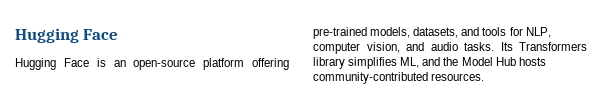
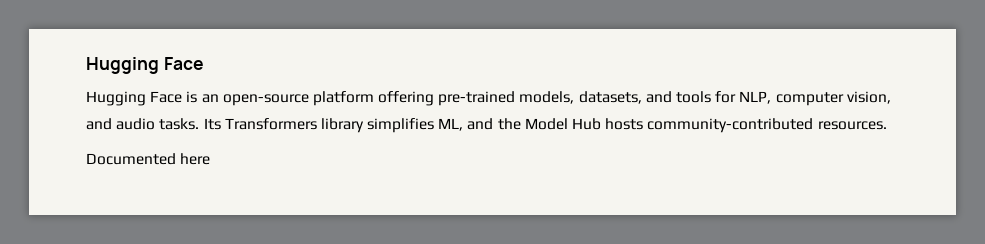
(485, 77) none -> [86,153,211,165] // Documented here

